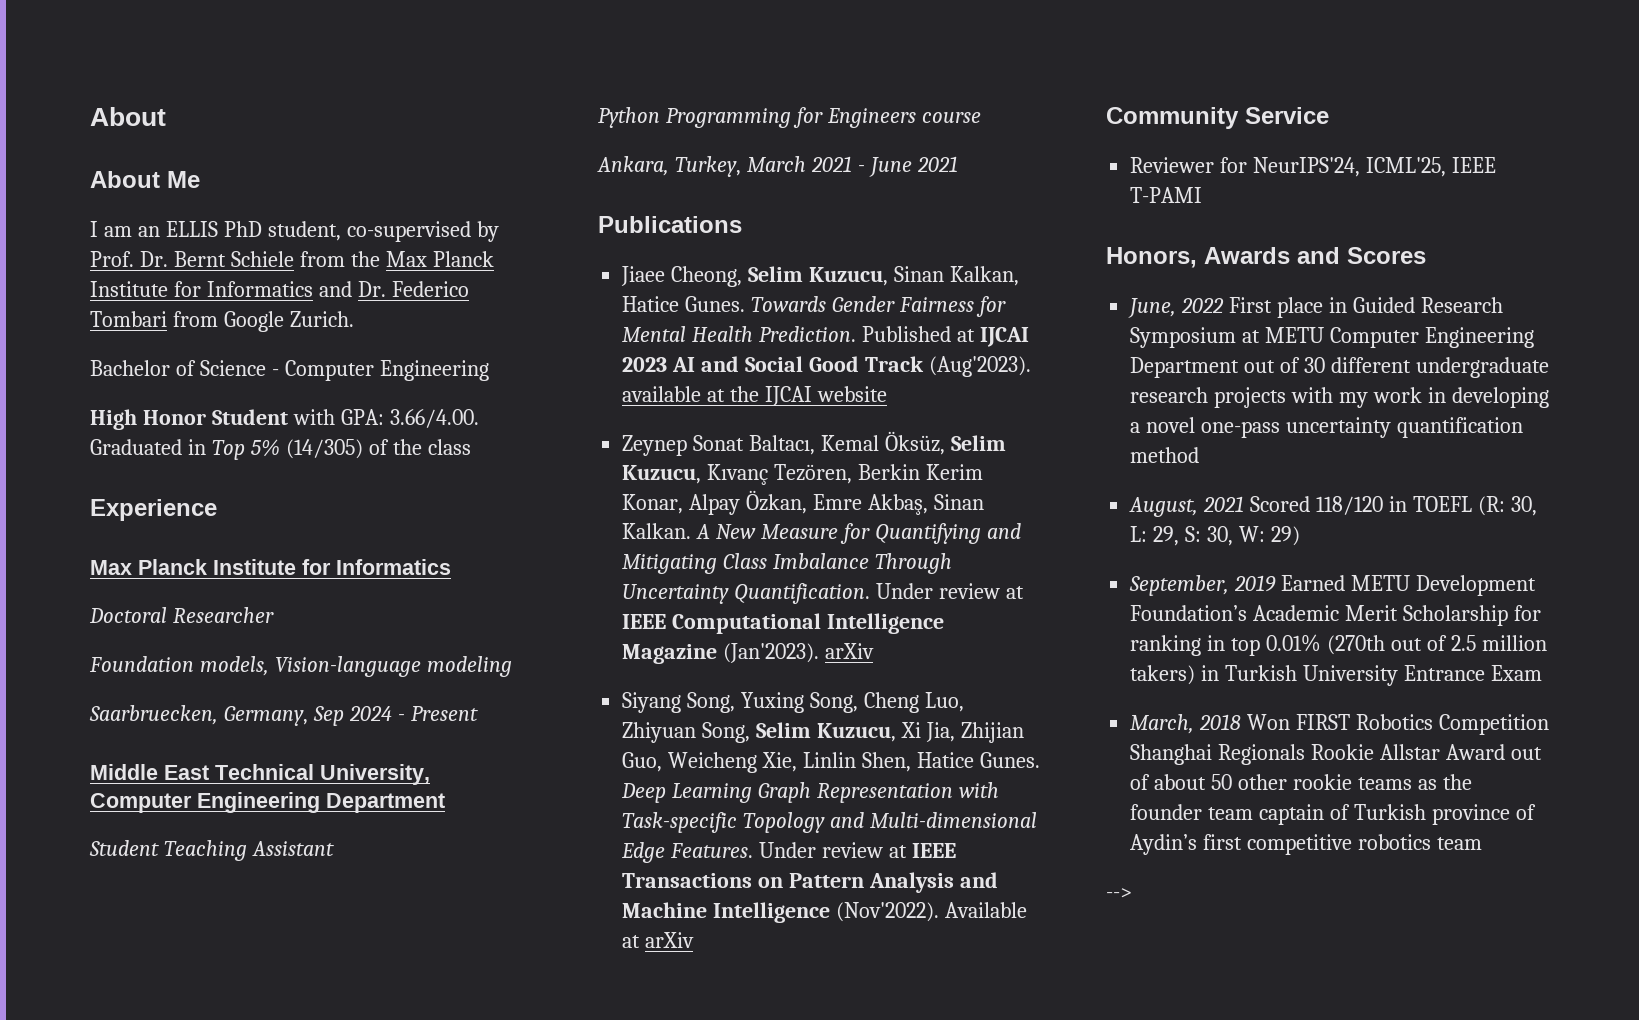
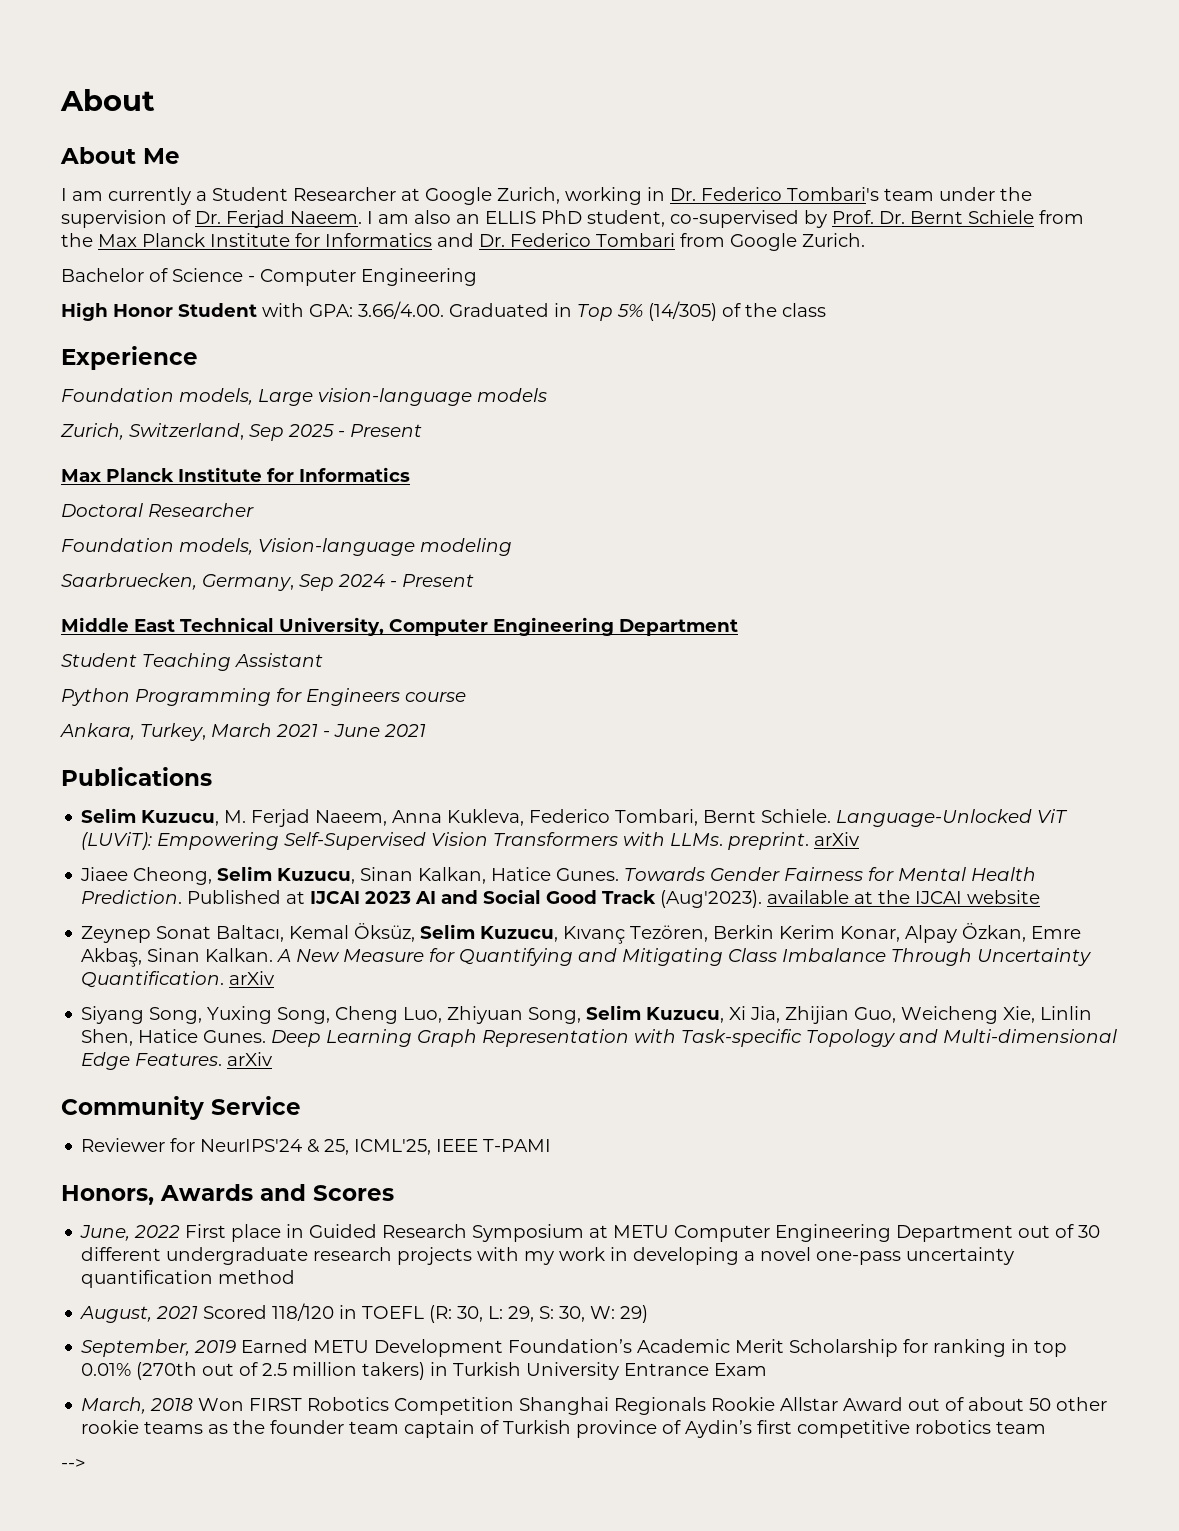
(132, 231) none -> [108,187,1032,205] [61,210,451,228] currently a Student Researcher at Google Zurich, working in Dr. Federico Tombari's team under the supervision of Dr. Ferjad Naeem. I am also
(217, 510) none -> [61,388,547,406] [60,423,422,441] // Foundation models, Large vision-language models // Zurich, Switzerland, Sep 2025 - Present
(742, 224) none -> [81,808,1069,827] [81,832,860,850] // Selim Kuzucu, M. Ferjad Naeem, Anna Kukleva, Federico Tombari, Bernt Schiele. Language-Unlocked ViT (LUViT): Empowering Self-Supervised Vision Transformers with LLMs. preprint. arXiv
[876,583,1024,599] [622,613,945,634] [622,643,820,664] Under review at IEEE Computational Intelligence Magazine (Jan'2023). -> (225, 979) none
[759,842,956,858] [622,872,998,893] [622,902,1028,923] [622,935,641,948] Under review at IEEE Transactions on Pattern Analysis and Machine Intelligence (Nov'2022). Available at -> (223, 1059) none
[1253,157,1361,177] NeurIPS'24, -> [200,1139,350,1155] NeurIPS'24 & 25,

